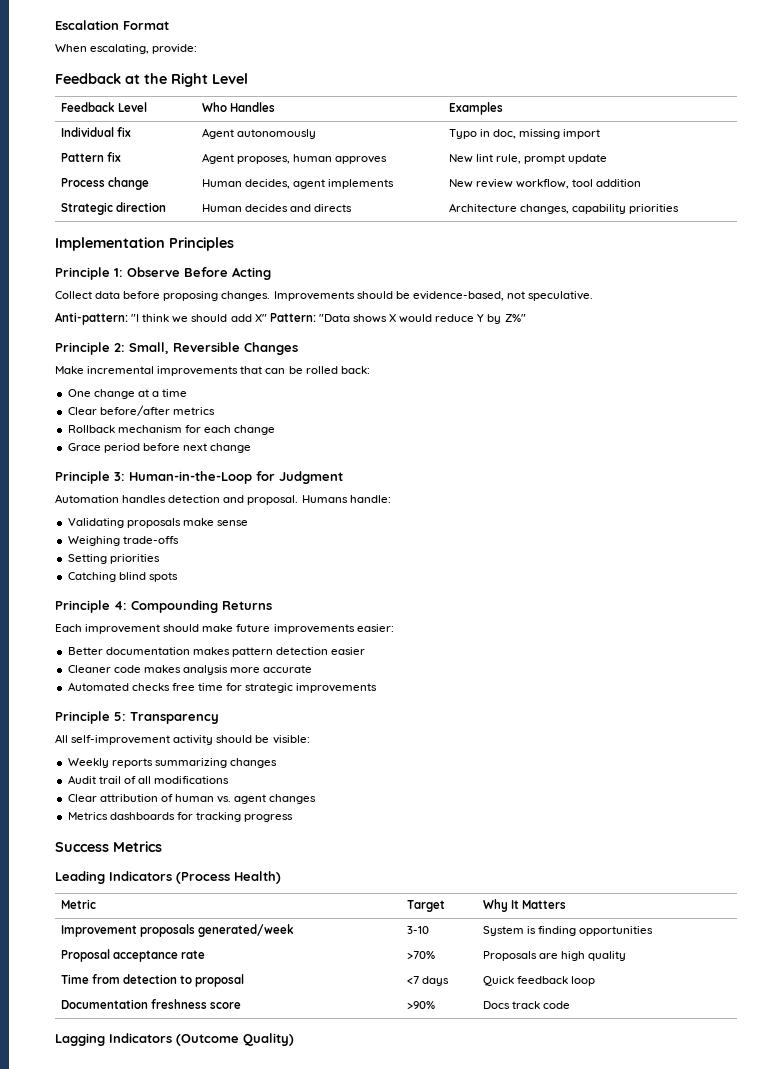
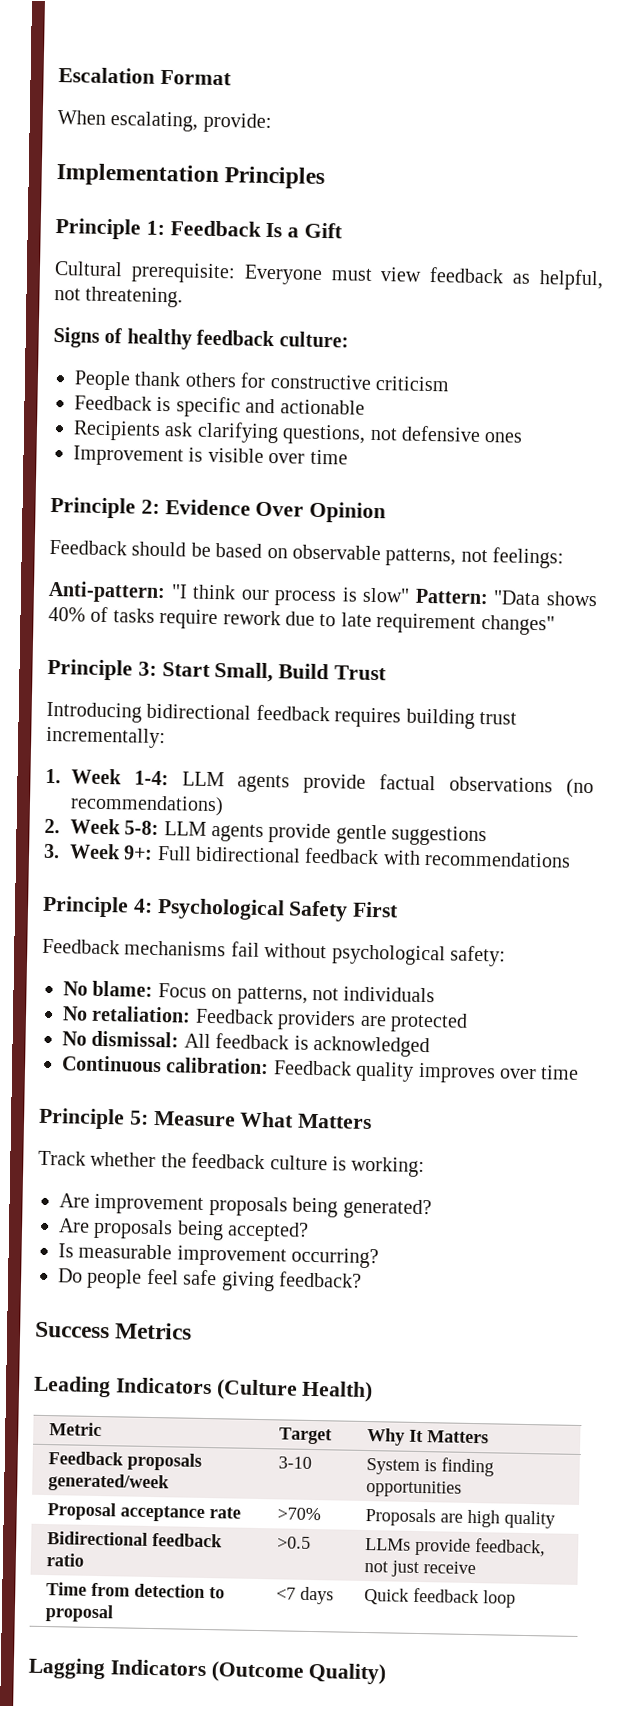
[55,73,248,87] [60,102,147,112] [201,102,275,112] [448,102,503,115] [60,127,131,137] [201,128,316,139] [448,129,601,139] [60,152,121,162] [201,153,388,164] [448,154,608,164] [60,177,149,190] [201,179,395,189] [448,179,642,189] [60,202,166,215] [201,204,353,212] [448,203,680,214] [55,237,234,251] [55,267,271,280] [55,291,594,301] [55,312,526,325] [55,342,298,355] [55,366,370,376] [67,389,188,399] [67,405,215,416] [67,425,276,435] [67,443,252,453] [55,471,343,484] [55,494,391,505] [67,518,248,528] [67,536,179,546] [67,554,160,564] [67,572,178,582] [55,600,272,613] [55,624,394,634] [67,647,366,657] [67,665,313,675] [67,682,378,693] [55,711,219,724] [55,734,310,745] [67,758,277,768] [67,775,230,784] [67,794,317,804] [67,812,294,822] Feedback at the Right Level // Feedback Level | Who Handles | Examples // Individual fix | Agent autonomously | Typo in doc, missing import // Pattern fix | Agent proposes, human approves | New lint rule, prompt update // Process change | Human decides, agent implements | New review workflow, tool addition // Strategic direction | Human decides and directs | Architecture changes, capability priorities // Implementation Principles // Principle 1: Observe Before Acting // Collect data before proposing changes. Improvements should be evidence-based, not speculative. // Anti-pattern: "I think we should add X" Pattern: "Data shows X would reduce Y by Z%" // Principle 2: Small, Reversible Changes // Make incremental improvements that can be rolled back: // One change at a time // Clear before/after metrics // Rollback mechanism for each change // Grace period before next change // Principle 3: Human-in-the-Loop for Judgment // Automation handles detection and proposal. Humans handle: // Validating proposals make sense // Weighing trade-offs // Setting priorities // Catching blind spots // Principle 4: Compounding Returns // Each improvement should make future improvements easier: // Better documentation makes pattern detection easier // Cleaner code makes analysis more accurate // Automated checks free time for strategic improvements // Principle 5: Transparency // All self-improvement activity should be visible: // Weekly reports summarizing changes // Audit trail of all modifications // Clear attribution of human vs. agent changes // Metrics dashboards for tracking progress -> [56,163,326,190] [55,217,344,240] [54,260,604,291] [54,286,184,308] [53,326,349,350] [74,370,450,392] [74,395,365,418] [73,420,523,445] [73,445,348,467] [50,496,387,524] [49,539,565,569] [48,580,598,607] [48,606,555,636] [47,658,388,683] [46,701,517,729] [46,726,166,749] [45,768,594,799] [69,794,224,817] [44,818,488,847] [43,843,572,868] [42,895,400,922] [42,938,506,967] [63,980,436,1005] [62,1005,468,1033] [62,1030,430,1058] [62,1055,580,1084] [38,1107,373,1130] [38,1150,426,1178] [59,1193,432,1220] [58,1218,310,1242] [58,1243,380,1269] [58,1268,362,1292] Implementation Principles // Principle 1: Feedback Is a Gift // Cultural prerequisite: Everyone must view feedback as helpful, not threatening. // Signs of healthy feedback culture: // People thank others for constructive criticism // Feedback is specific and actionable // Recipients ask clarifying questions, not defensive ones // Improvement is visible over time // Principle 2: Evidence Over Opinion // Feedback should be based on observable patterns, not feelings: // Anti-pattern: "I think our process is slow" Pattern: "Data shows 40% of tasks require rework due to late requirement changes" // Principle 3: Start Small, Build Trust // Introducing bidirectional feedback requires building trust incrementally: // 1. Week 1-4: LLM agents provide factual observations (no recommendations) // 2. Week 5-8: LLM agents provide gentle suggestions // 3. Week 9+: Full bidirectional feedback with recommendations // Principle 4: Psychological Safety First // Feedback mechanisms fail without psychological safety: // No blame: Focus on patterns, not individuals // No retaliation: Feedback providers are protected // No dismissal: All feedback is acknowledged // Continuous calibration: Feedback quality improves over time // Principle 5: Measure What Matters // Track whether the feedback culture is working: // Are improvement proposals being generated? // Are proposals being accepted? // Is measurable improvement occurring? // Do people feel safe giving feedback?
[176,872,230,884] (Process -> [215,1379,298,1401] (Culture
[60,925,137,937] Improvement -> [47,1451,123,1466] Feedback
(627, 956) none -> [46,1531,222,1548] [45,1553,84,1567] [276,1536,311,1549] [364,1537,546,1557] [363,1560,476,1578] // Bidirectional feedback ratio | >0.5 | LLMs provide feedback, not just receive
[60,999,241,1009] [406,1001,435,1009] [482,1001,570,1009] // Documentation freshness score | >90% | Docs track code -> (516, 1599) none

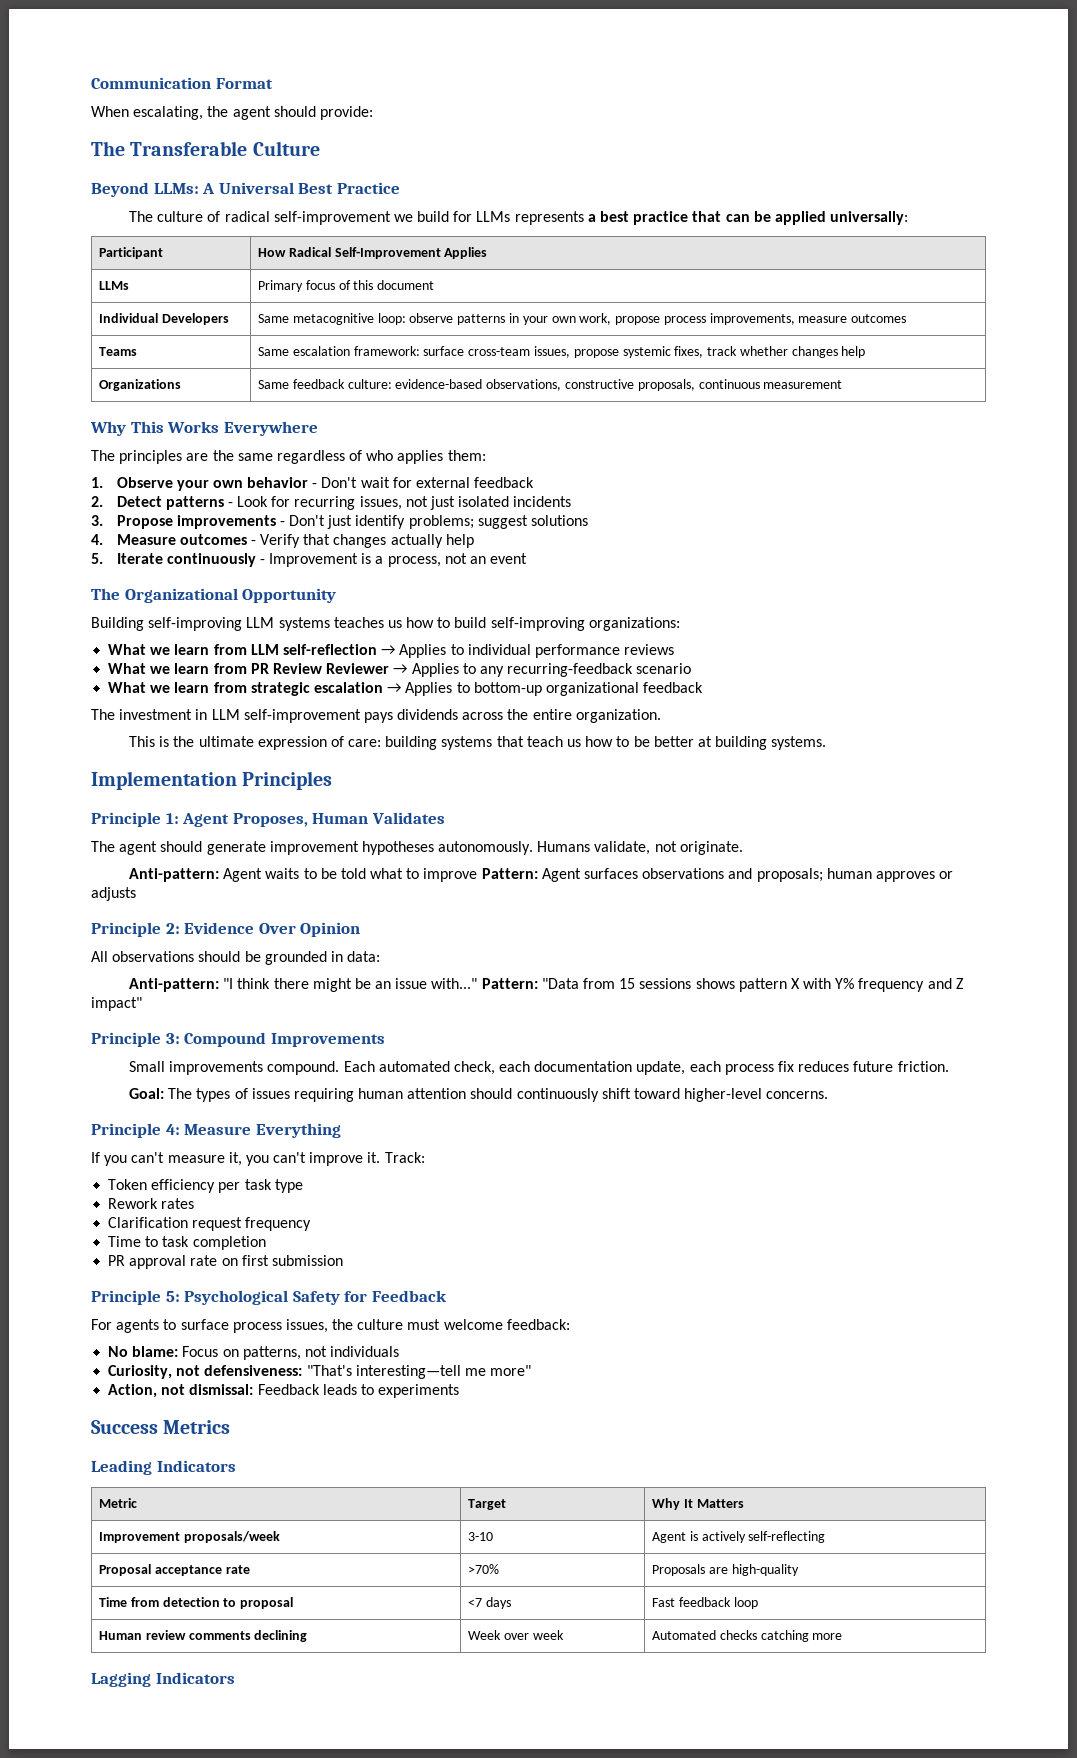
[58,67,155,84] Escalation -> [91,77,211,89] Communication
[202,112,272,134] [56,163,326,190] [55,217,344,240] [54,260,604,291] [54,286,184,308] [53,326,349,350] [74,370,450,392] [74,395,365,418] [73,420,523,445] [73,445,348,467] provide: // Implementation Principles // Principle 1: Feedback Is a Gift // Cultural prerequisite: Everyone must view feedback as helpful, not threatening. // Signs of healthy feedback culture: // People thank others for constructive criticism // Feedback is specific and actionable // Recipients ask clarifying questions, not defensive ones // Improvement is visible over time -> [207,106,373,120] [91,141,320,156] [91,182,400,197] [128,211,909,225] [99,247,164,259] [258,247,488,259] [99,281,130,290] [258,280,435,292] [99,313,229,325] [258,313,907,325] [99,347,138,356] [258,346,866,358] [99,379,182,391] [258,379,843,391] [90,421,318,436] [91,450,486,464] [91,477,535,491] [91,496,572,510] [91,515,589,529] [91,534,474,548] [91,553,528,567] [91,588,337,603] [91,617,680,631] [108,644,675,658] [108,663,692,677] [108,682,704,696] [91,709,661,723] [128,736,827,750] [91,771,333,790] [91,812,445,827] [91,841,743,855] [128,868,954,882] [91,887,136,901] the agent should provide: // The Transferable Culture // Beyond LLMs: A Universal Best Practice // The culture of radical self-improvement we build for LLMs represents a best practice that can be applied universally: // Participant | How Radical Self-Improvement Applies // LLMs | Primary focus of this document // Individual Developers | Same metacognitive loop: observe patterns in your own work, propose process improvements, measure outcomes // Teams | Same escalation framework: surface cross-team issues, propose systemic fixes, track whether changes help // Organizations | Same feedback culture: evidence-based observations, constructive proposals, continuous measurement // Why This Works Everywhere // The principles are the same regardless of who applies them: // 1. Observe your own behavior - Don't wait for external feedback // 2. Detect patterns - Look for recurring issues, not just isolated incidents // 3. Propose improvements - Don't just identify problems; suggest solutions // 4. Measure outcomes - Verify that changes actually help // 5. Iterate continuously - Improvement is a process, not an event // The Organizational Opportunity // Building self-improving LLM systems teaches us how to build self-improving organizations: // What we learn from LLM self-reflection → Applies to individual performance reviews // What we learn from PR Review Reviewer → Applies to any recurring-feedback scenario // What we learn from strategic escalation → Applies to bottom-up organizational feedback // The investment in LLM self-improvement pays dividends across the entire organization. // This is the ultimate expression of care: building systems that teach us how to be better at building systems. // Implementation Principles // Principle 1: Agent Proposes, Human Validates // The agent should generate improvement hypotheses autonomously. Humans validate, not originate. // Anti-pattern: Agent waits to be told what to improve Pattern: Agent surfaces observations and proposals; human approves or adjusts
[49,539,565,569] [48,580,598,607] [48,606,555,636] [47,658,388,683] [46,701,517,729] [46,726,166,749] [45,768,594,799] [69,794,224,817] [44,818,488,847] [43,843,572,868] [42,895,400,922] [42,938,506,967] Feedback should be based on observable patterns, not feelings: // Anti-pattern: "I think our process is slow" Pattern: "Data shows 40% of tasks require rework due to late requirement changes" // Principle 3: Start Small, Build Trust // Introducing bidirectional feedback requires building trust incrementally: // 1. Week 1-4: LLM agents provide factual observations (no recommendations) // 2. Week 5-8: LLM agents provide gentle suggestions // 3. Week 9+: Full bidirectional feedback with recommendations // Principle 4: Psychological Safety First // Feedback mechanisms fail without psychological safety: -> [91,951,381,965] [128,978,964,992] [91,997,142,1011] [91,1032,385,1047] [128,1061,949,1075] [128,1088,829,1102] [91,1123,341,1138] [91,1152,425,1166] [108,1179,303,1193] [108,1198,195,1209] [108,1217,312,1231] [108,1236,266,1250] [108,1255,343,1269] [91,1290,447,1305] [91,1319,570,1333] All observations should be grounded in data: // Anti-pattern: "I think there might be an issue with..." Pattern: "Data from 15 sessions shows pattern X with Y% frequency and Z impact" // Principle 3: Compound Improvements // Small improvements compound. Each automated check, each documentation update, each process fix reduces future friction. // Goal: The types of issues requiring human attention should continuously shift toward higher-level concerns. // Principle 4: Measure Everything // If you can't measure it, you can't improve it. Track: // Token efficiency per task type // Rework rates // Clarification request frequency // Time to task completion // PR approval rate on first submission // Principle 5: Psychological Safety for Feedback // For agents to surface process issues, the culture must welcome feedback:
[62,1005,468,1033] [62,1030,430,1058] [62,1055,580,1084] [38,1107,373,1130] [38,1150,426,1178] [59,1193,432,1220] [58,1218,310,1242] [58,1243,380,1269] [58,1268,362,1292] No retaliation: Feedback providers are protected // No dismissal: All feedback is acknowledged // Continuous calibration: Feedback quality improves over time // Principle 5: Measure What Matters // Track whether the feedback culture is working: // Are improvement proposals being generated? // Are proposals being accepted? // Is measurable improvement occurring? // Do people feel safe giving feedback? -> [108,1365,532,1379] [108,1384,460,1398] Curiosity, not defensiveness: "That's interesting—tell me more" // Action, not dismissal: Feedback leads to experiments
[215,1379,374,1403] (Culture Health) -> (236, 1466) none
[47,1451,202,1471] [47,1473,169,1493] [277,1456,312,1469] [365,1457,494,1477] [365,1479,462,1498] Feedback proposals generated/week | 3-10 | System is finding opportunities -> [99,1531,280,1543] [468,1532,494,1541] [652,1531,826,1543] Improvement proposals/week | 3-10 | Agent is actively self-reflecting
[466,1509,555,1529] [46,1531,222,1548] [45,1553,84,1567] [276,1536,311,1549] [364,1537,546,1557] [363,1560,476,1578] high quality // Bidirectional feedback ratio | >0.5 | LLMs provide feedback, not just receive -> [731,1564,799,1576] high-quality
[363,1587,409,1605] Quick -> [652,1598,676,1607] Fast
(516, 1599) none -> [99,1630,308,1642] [468,1630,564,1640] [652,1630,843,1642] // Human review comments declining | Week over week | Automated checks catching more
[210,1661,387,1685] (Outcome Quality) -> (235, 1678) none

